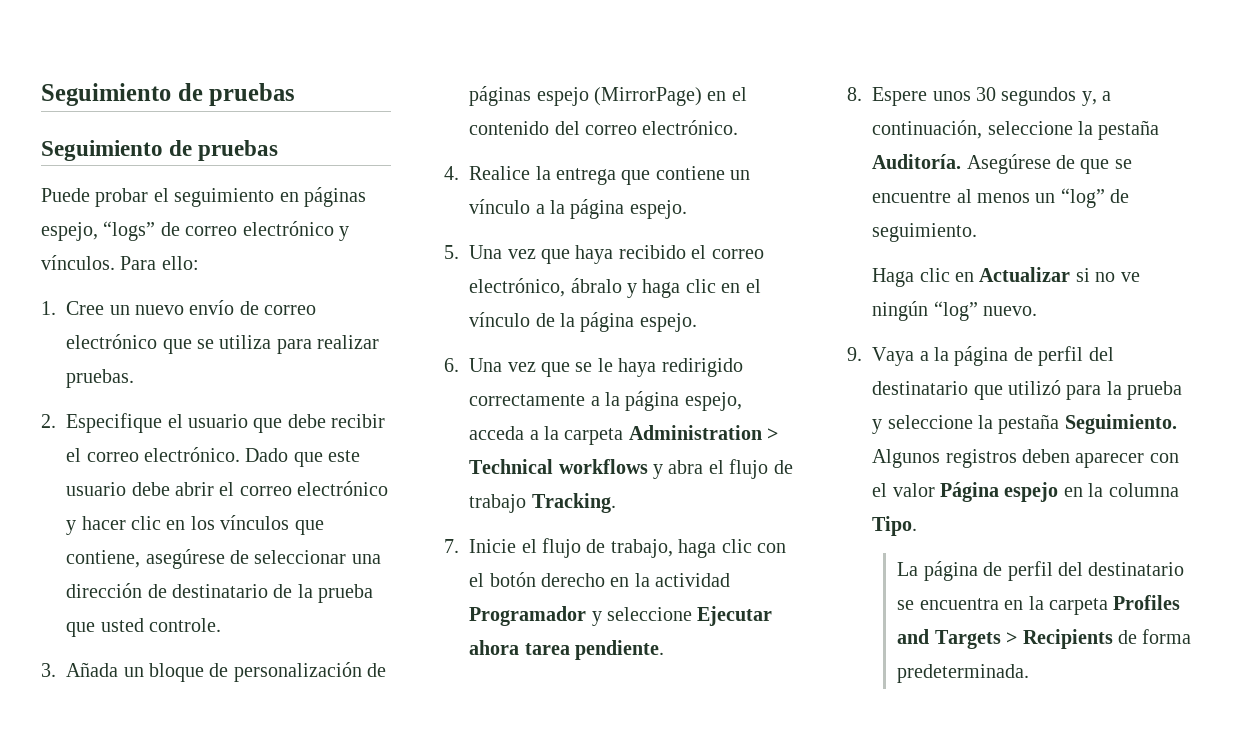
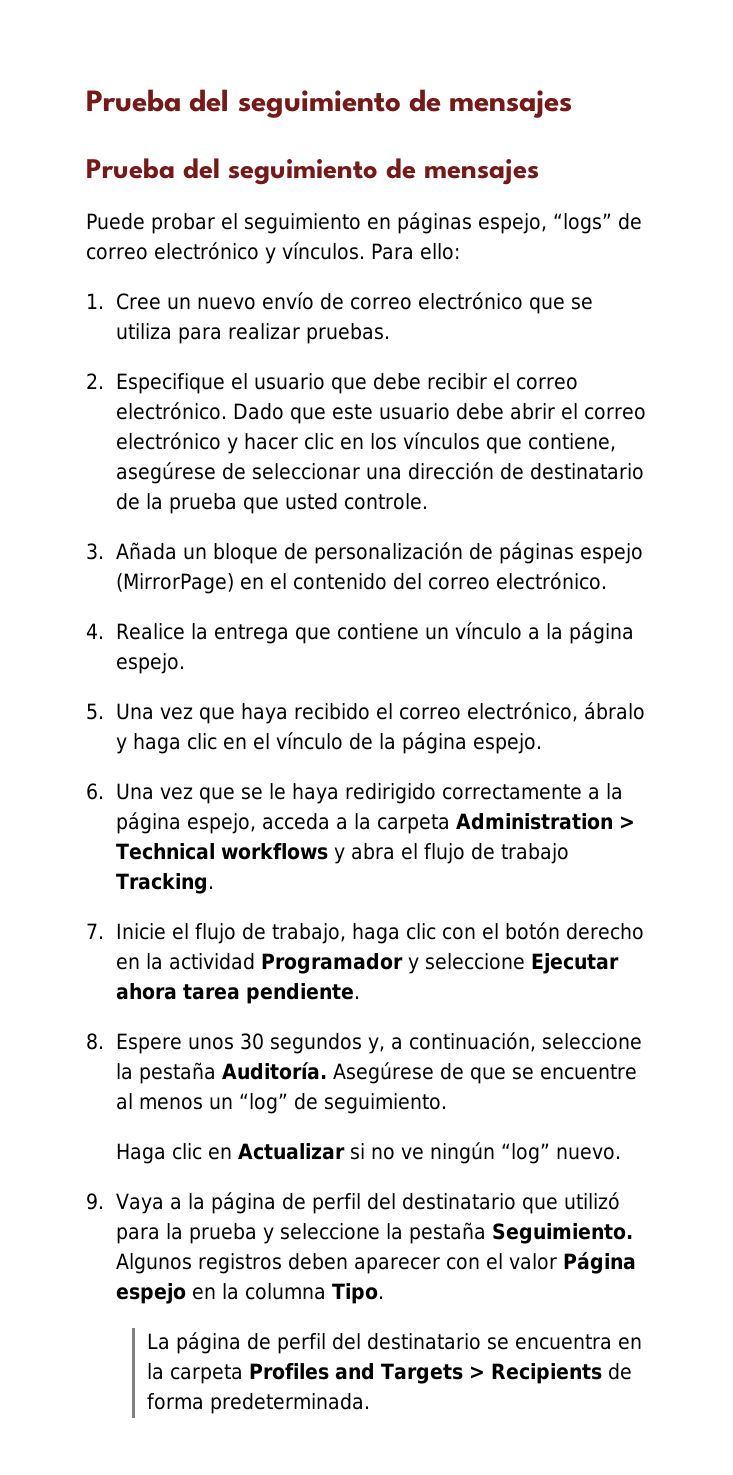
[41,83,296,106] [41,140,279,161] Seguimiento de pruebas // Seguimiento de pruebas -> [86,89,573,118] [86,158,539,185] Prueba del seguimiento de mensajes // Prueba del seguimiento de mensajes

